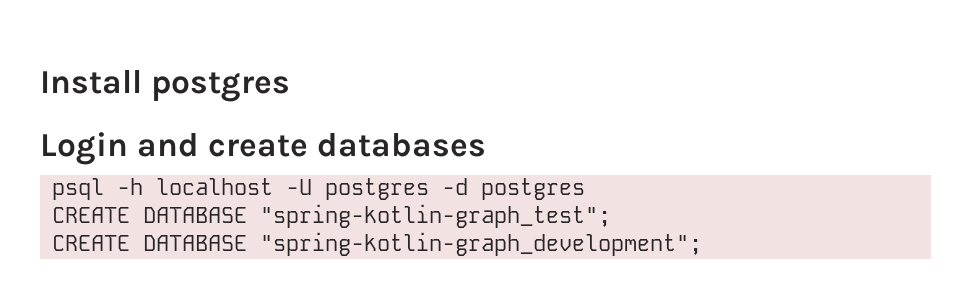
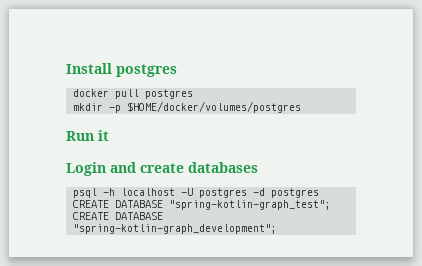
(291, 87) none -> [72,89,193,99] [72,101,301,113] [66,130,109,141] // docker pull postgres // mkdir -p $HOME/docker/volumes/postgres // Run it

